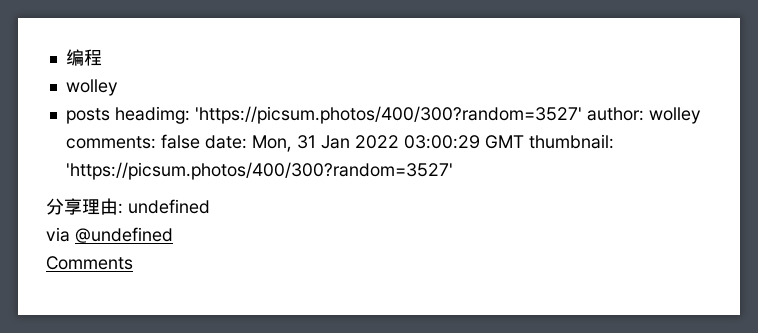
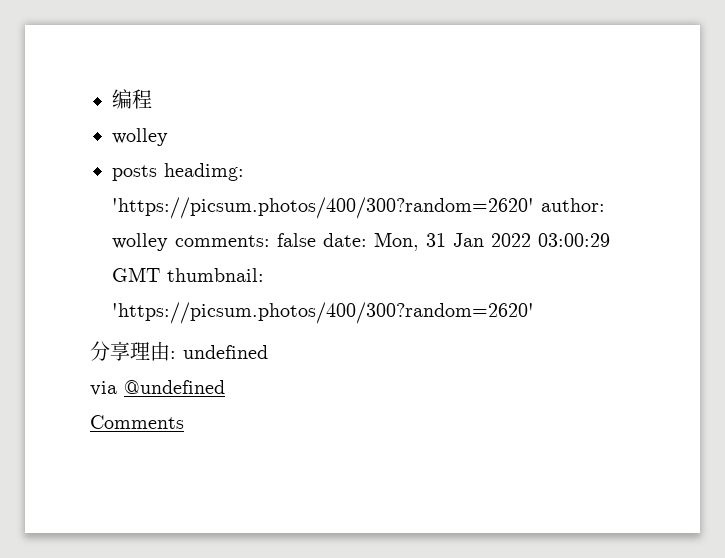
[194,106,582,124] 'https://picsum.photos/400/300?random=3527' -> [112,197,534,219] 'https://picsum.photos/400/300?random=2620'
[65,162,453,180] 'https://picsum.photos/400/300?random=3527' -> [112,302,534,324] 'https://picsum.photos/400/300?random=2620'

